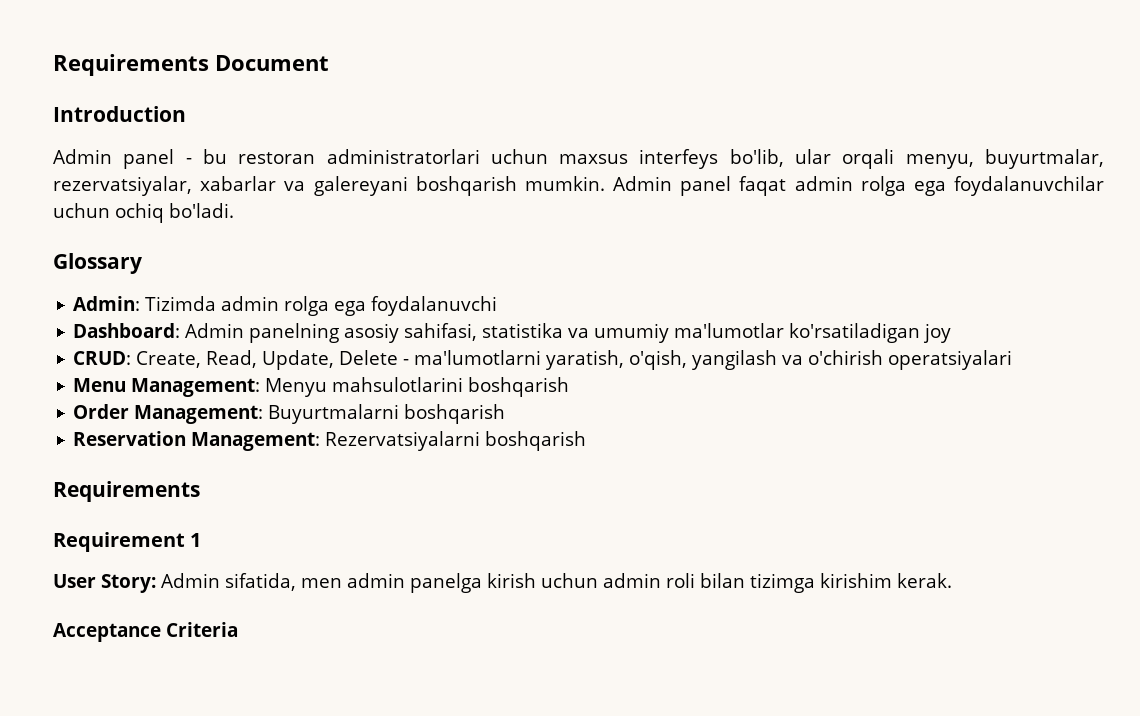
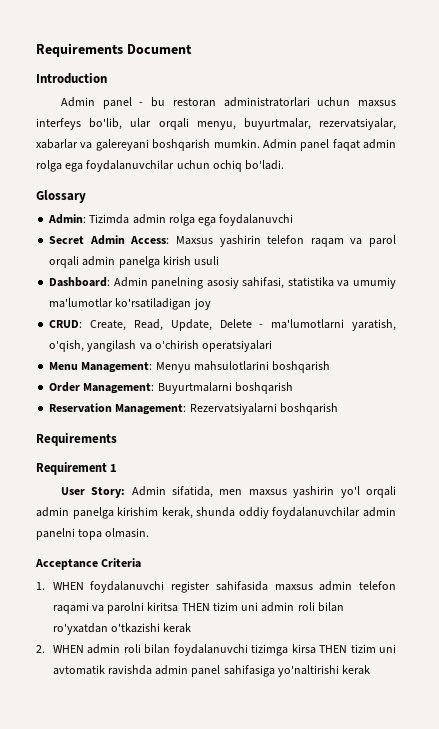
(498, 306) none -> [49,235,397,247] [49,256,220,268] // Secret Admin Access: Maxsus yashirin telefon raqam va parol orqali admin panelga kirish usuli
[347,573,952,593] [53,622,238,642] admin panelga kirish uchun admin roli bilan tizimga kirishim kerak. // Acceptance Criteria -> [248,486,397,498] [36,507,396,519] [36,528,150,540] [35,558,142,570] [36,581,396,593] [52,602,344,614] [52,623,192,635] [36,644,397,656] [52,665,371,677] maxsus yashirin yo'l orqali admin panelga kirishim kerak, shunda oddiy foydalanuvchilar admin panelni topa olmasin. // Acceptance Criteria // 1. WHEN foydalanuvchi register sahifasida maxsus admin telefon raqami va parolni kiritsa THEN tizim uni admin roli bilan ro'yxatdan o'tkazishi kerak // 2. WHEN admin roli bilan foydalanuvchi tizimga kirsa THEN tizim uni avtomatik ravishda admin panel sahifasiga yo'naltirishi kerak

